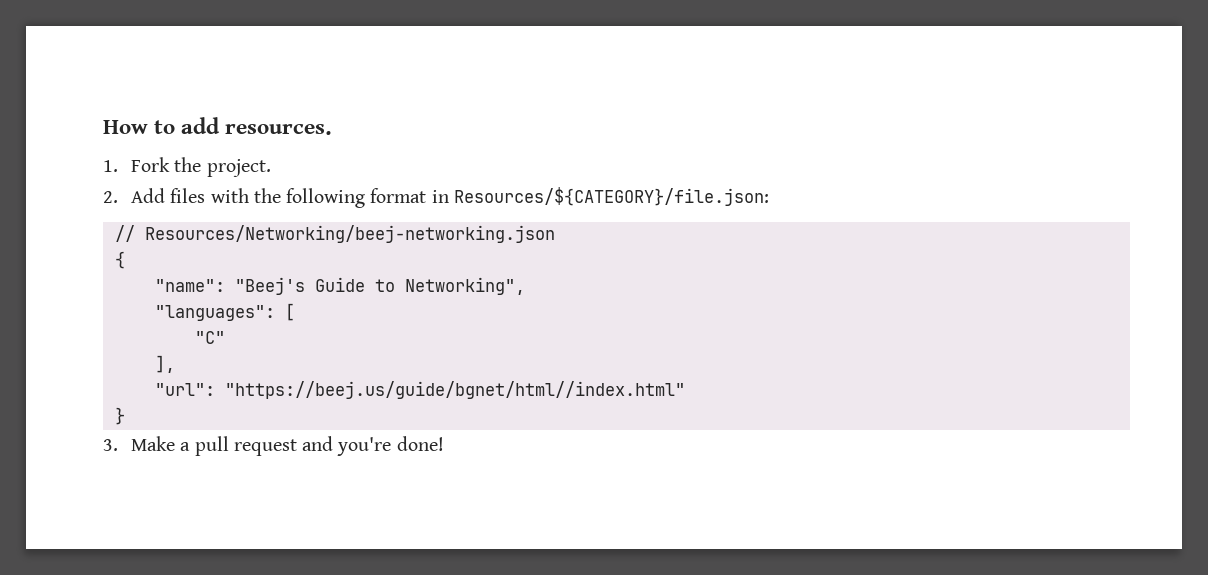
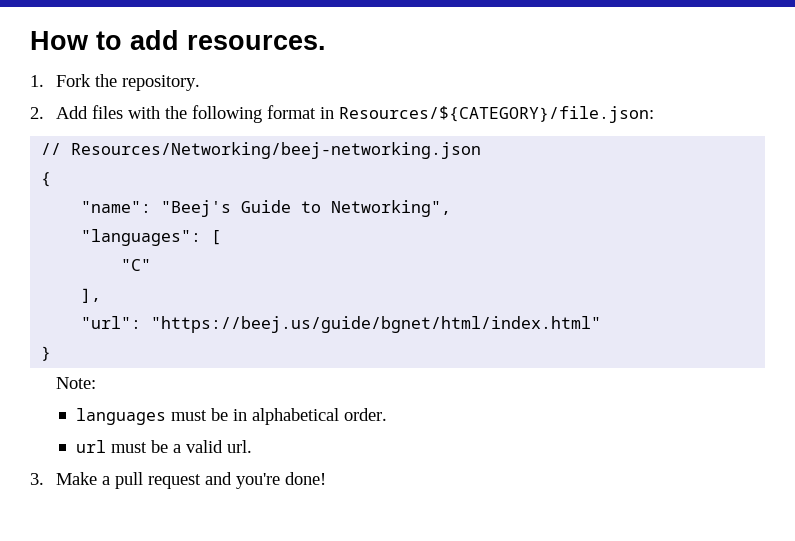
[206,159,271,177] project. -> [121,75,200,91] repository.
[224,381,685,399] "https://beej.us/guide/bgnet/html//index.html" -> [151,316,602,333] "https://beej.us/guide/bgnet/html/index.html"
(125, 416) none -> [55,377,96,389] [76,408,388,425] [76,440,253,453] // Note: // languages must be in alphabetical order. // url must be a valid url.

